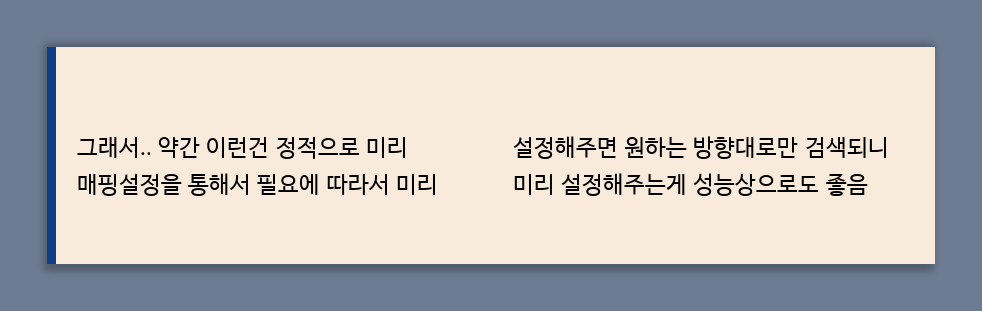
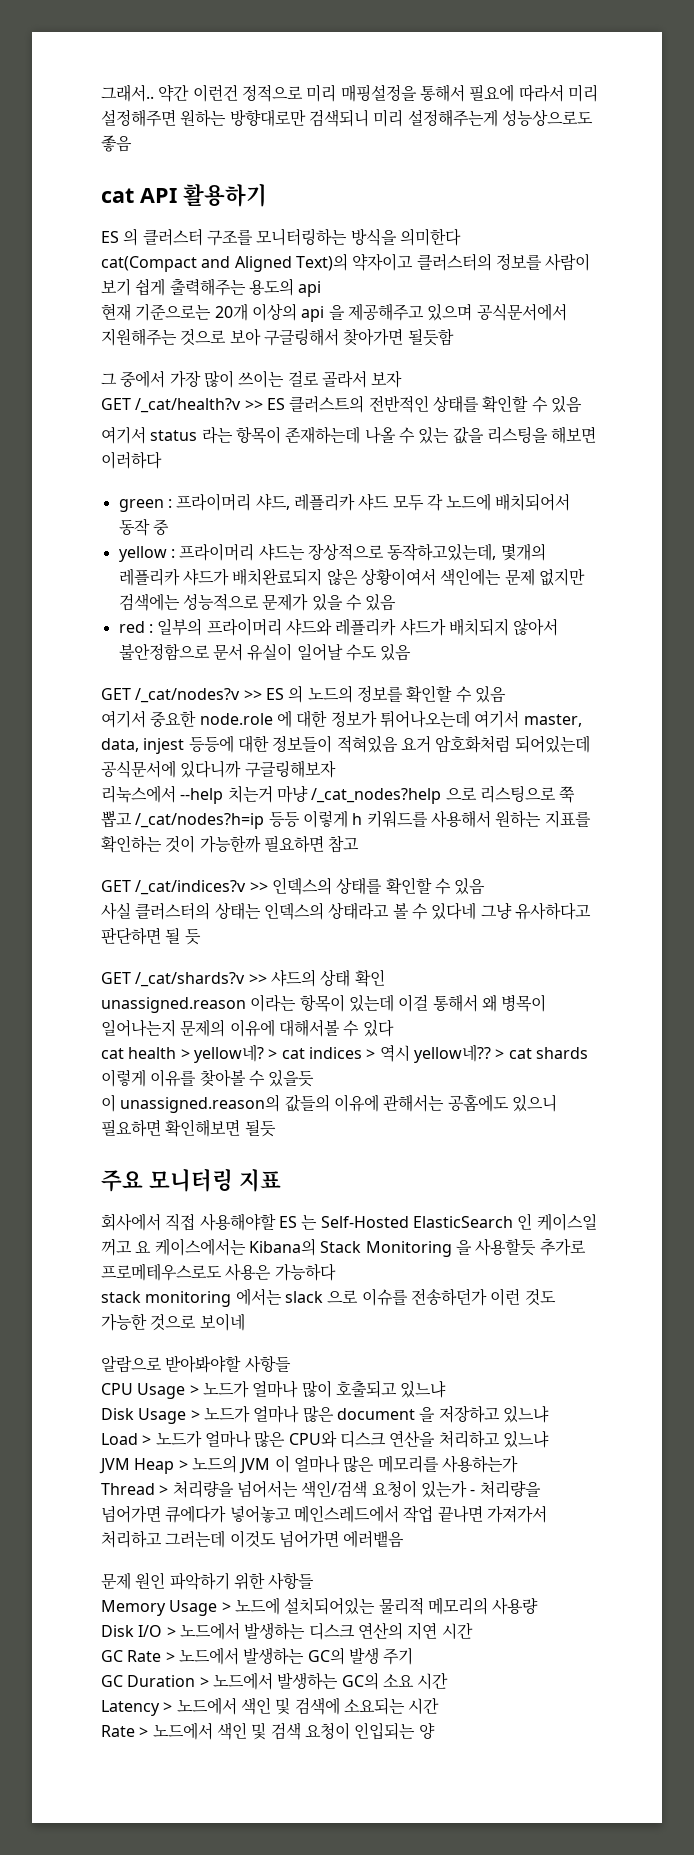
(868, 184) none -> [101,183,267,207] [101,228,461,246] [101,253,591,272] [101,278,322,297] [101,303,567,322] [101,328,454,346] [101,370,403,388] [101,395,582,413] [101,426,597,444] [101,451,162,469] [118,493,571,512] [118,518,169,536] [118,543,546,562] [118,568,585,586] [118,593,397,611] [118,618,559,636] [118,643,412,661] [101,685,506,703] [101,710,582,728] [101,735,590,754] [101,760,336,778] [101,785,576,804] [101,810,591,829] [101,835,360,853] [101,877,486,895] [101,902,591,920] [101,927,201,945] [101,969,385,987] [101,994,547,1013] [101,1019,394,1037] [101,1044,588,1063] [101,1069,315,1087] [101,1094,557,1113] [101,1119,276,1137] [101,1168,281,1192] [101,1213,597,1231] [101,1238,586,1257] [101,1263,336,1281] [101,1288,556,1307] [101,1313,245,1331] [101,1355,291,1373] [101,1380,447,1399] [101,1405,549,1424] [101,1430,549,1448] [99,1455,518,1474] [101,1480,541,1498] [101,1505,547,1523] [101,1530,405,1548] [101,1572,315,1590] [101,1597,539,1616] [101,1622,473,1640] [101,1647,414,1665] [101,1672,449,1690] [101,1697,440,1716] [101,1722,435,1740] // cat API 활용하기 // ES 의 클러스터 구조를 모니터링하는 방식을 의미한다 // cat(Compact and Aligned Text)의 약자이고 클러스터의 정보를 사람이 보기 쉽게 출력해주는 용도의 api // 현재 기준으로는 20개 이상의 api 을 제공해주고 있으며 공식문서에서 지원해주는 것으로 보아 구글링해서 찾아가면 될듯함 // 그 중에서 가장 많이 쓰이는 걸로 골라서 보자 // GET /_cat/health?v >> ES 클러스트의 전반적인 상태를 확인할 수 있음 // 여기서 status 라는 항목이 존재하는데 나올 수 있는 값을 리스팅을 해보면 이러하다 // green : 프라이머리 샤드, 레플리카 샤드 모두 각 노드에 배치되어서 동작 중 // yellow : 프라이머리 샤드는 장상적으로 동작하고있는데, 몇개의 레플리카 샤드가 배치완료되지 않은 상황이여서 색인에는 문제 없지만 검색에는 성능적으로 문제가 있을 수 있음 // red : 일부의 프라이머리 샤드와 레플리카 샤드가 배치되지 않아서 불안정함으로 문서 유실이 일어날 수도 있음 // GET /_cat/nodes?v >> ES 의 노드의 정보를 확인할 수 있음 // 여기서 중요한 node.role 에 대한 정보가 튀어나오는데 여기서 master, data, injest 등등에 대한 정보들이 적혀있음 요거 암호화처럼 되어있는데 공식문서에 있다니까 구글링해보자 // 리눅스에서 --help 치는거 마냥 /_cat_nodes?help 으로 리스팅으로 쭉 뽑고 /_cat/nodes?h=ip 등등 이렇게 h 키워드를 사용해서 원하는 지표를 확인하는 것이 가능한까 필요하면 참고 // GET /_cat/indices?v >> 인덱스의 상태를 확인할 수 있음 // 사실 클러스터의 상태는 인덱스의 상태라고 볼 수 있다네 그냥 유사하다고 판단하면 될 듯 // GET /_cat/shards?v >> 샤드의 상태 확인 // unassigned.reason 이라는 항목이 있는데 이걸 통해서 왜 병목이 일어나는지 문제의 이유에 대해서볼 수 있다 // cat health > yellow네? > cat indices > 역시 yellow네?? > cat shards 이렇게 이유를 찾아볼 수 있을듯 // 이 unassigned.reason의 값들의 이유에 관해서는 공홈에도 있으니 필요하면 확인해보면 될듯 // 주요 모니터링 지표 // 회사에서 직접 사용해야할 ES 는 Self-Hosted ElasticSearch 인 케이스일 꺼고 요 케이스에서는 Kibana의 Stack Monitoring 을 사용할듯 추가로 프로메테우스로도 사용은 가능하다 // stack monitoring 에서는 slack 으로 이슈를 전송하던가 이런 것도 가능한 것으로 보이네 // 알람으로 받아봐야할 사항들 // CPU Usage > 노드가 얼마나 많이 호출되고 있느냐 // Disk Usage > 노드가 얼마나 많은 document 을 저장하고 있느냐 // Load > 노드가 얼마나 많은 CPU와 디스크 연산을 처리하고 있느냐 // JVM Heap > 노드의 JVM 이 얼마나 많은 메모리를 사용하는가 // Thread > 처리량을 넘어서는 색인/검색 요청이 있는가 - 처리량을 넘어가면 큐에다가 넣어놓고 메인스레드에서 작업 끝나면 가져가서 처리하고 그러는데 이것도 넘어가면 에러뱉음 // 문제 원인 파악하기 위한 사항들 // Memory Usage > 노드에 설치되어있는 물리적 메모리의 사용량 // Disk I/O > 노드에서 발생하는 디스크 연산의 지연 시간 // GC Rate > 노드에서 발생하는 GC의 발생 주기 // GC Duration > 노드에서 발생하는 GC의 소요 시간 // Latency > 노드에서 색인 및 검색에 소요되는 시간 // Rate > 노드에서 색인 및 검색 요청이 인입되는 양

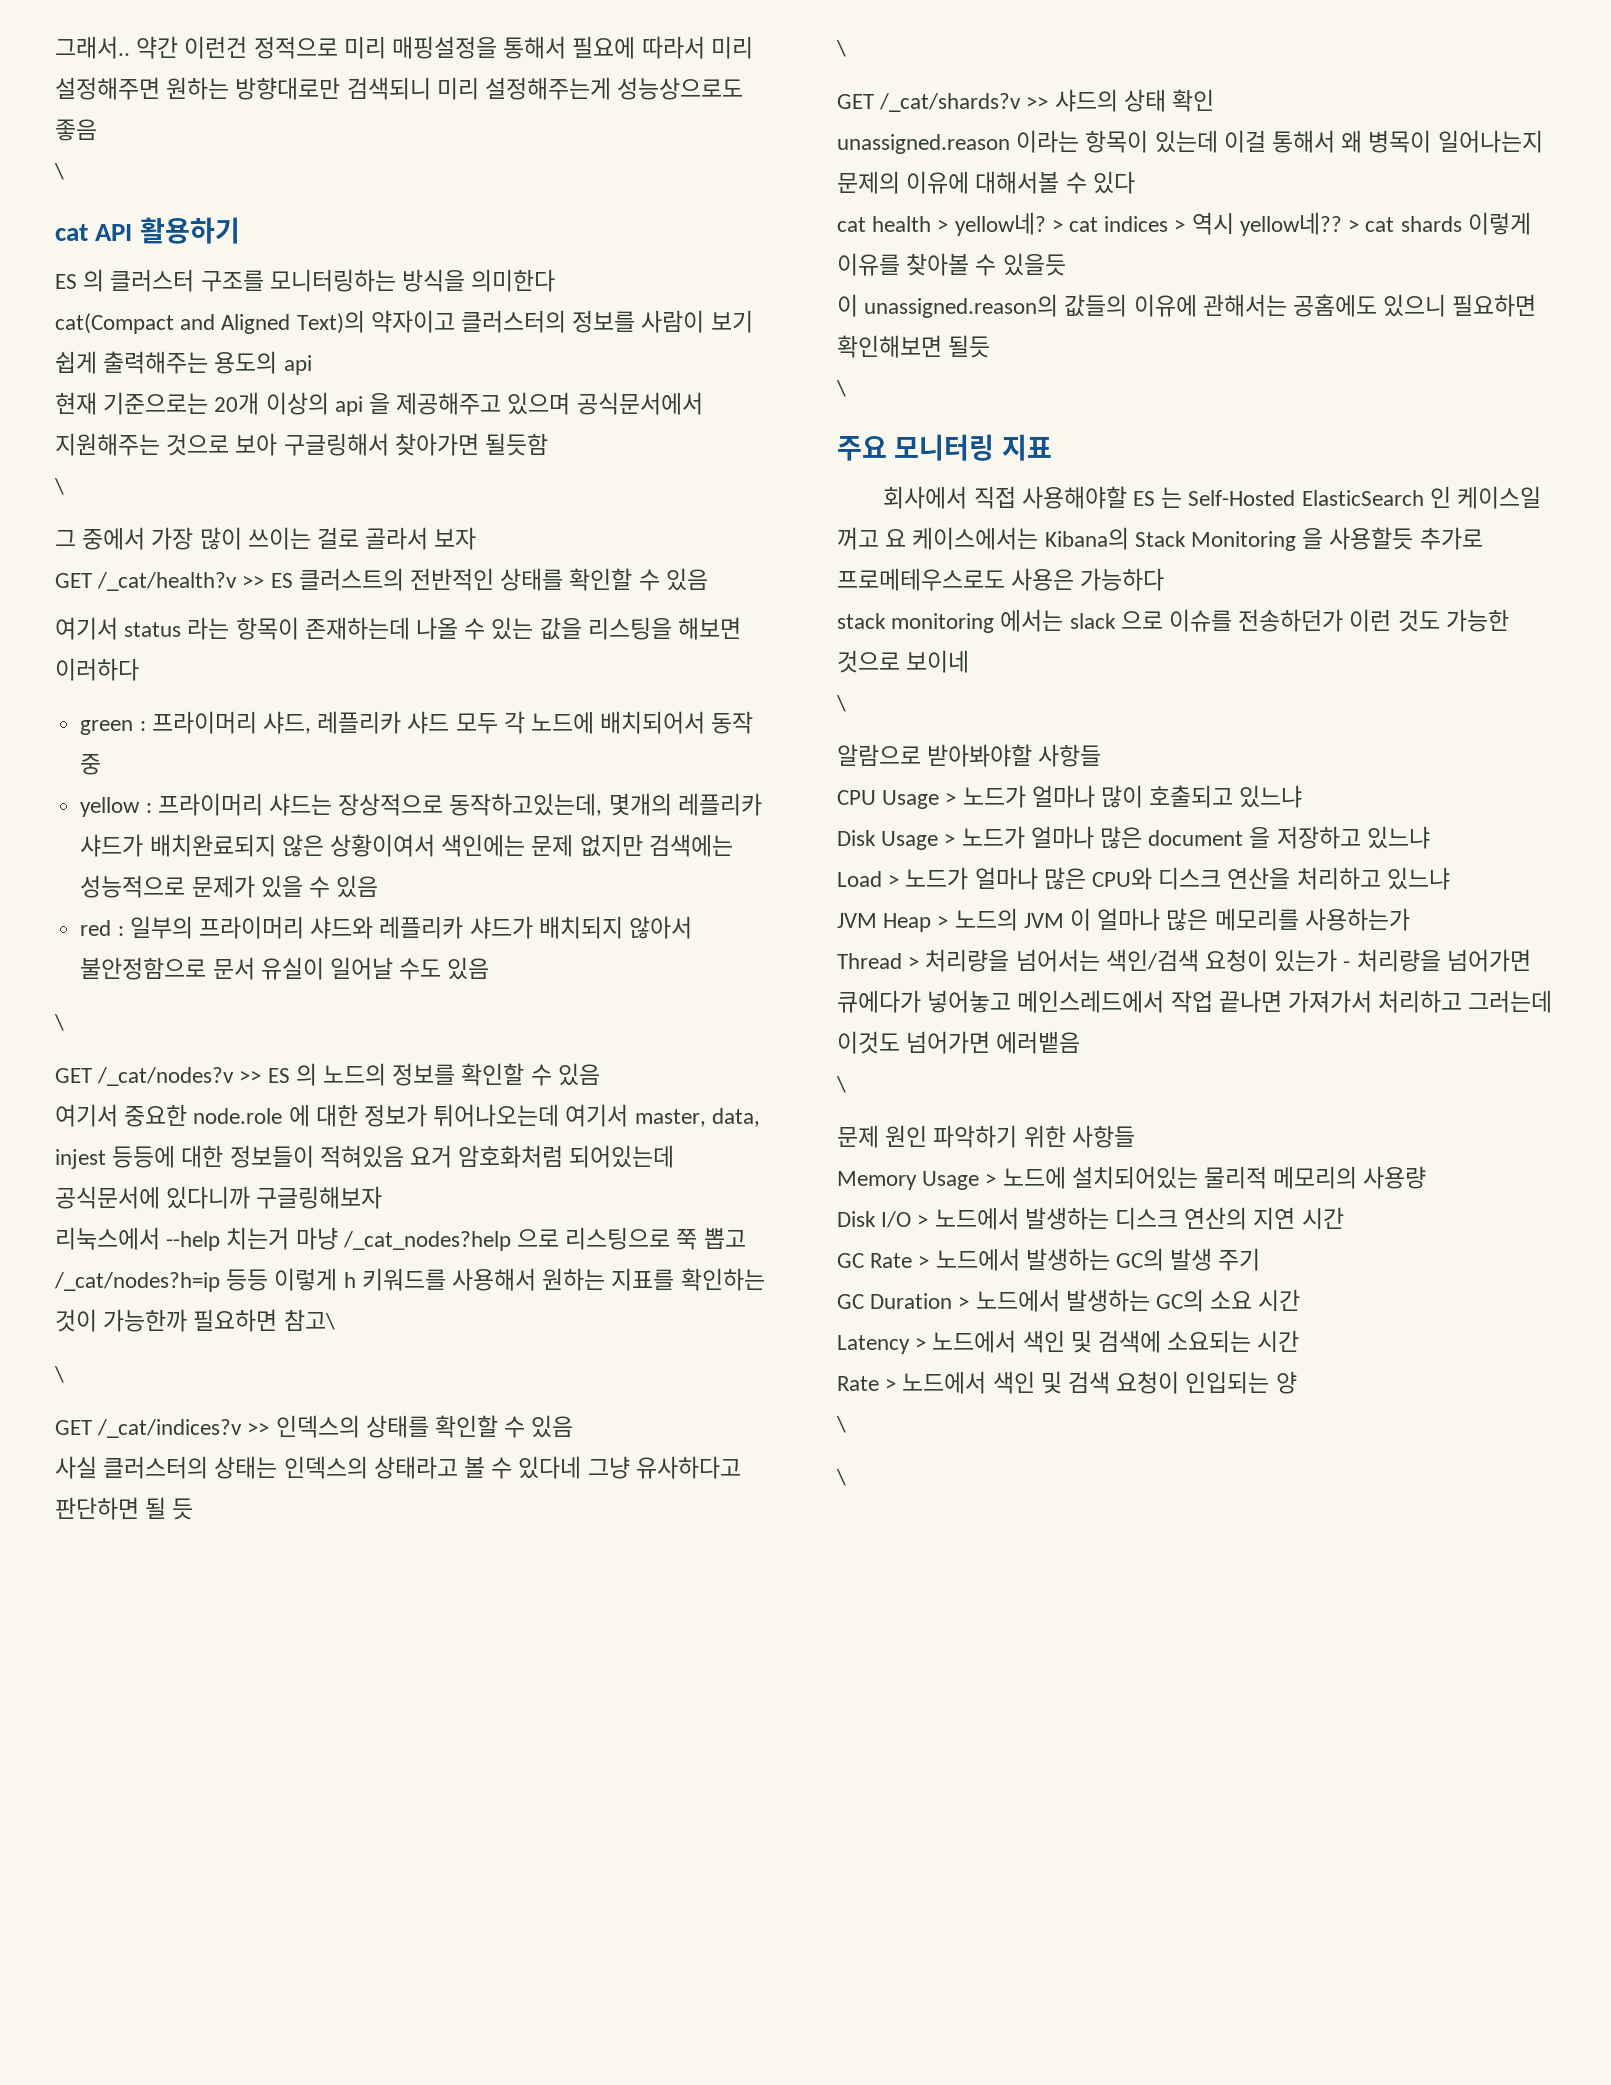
(132, 143) none -> [54,163,64,180] // \
(454, 337) none -> [54,478,64,495] // \
(412, 652) none -> [54,1014,64,1031] // \
[328,835,360,853] 참고 -> [283,1309,335,1331] [54,1366,64,1383] 참고\ // \
(201, 937) none -> [836,40,846,57] // \
(276, 1128) none -> [836,380,846,397] // \
(245, 1322) none -> [836,695,846,712] // \
(405, 1539) none -> [836,1076,846,1093] // \
(435, 1731) none -> [836,1416,846,1433] [836,1469,846,1486] // \ // \

